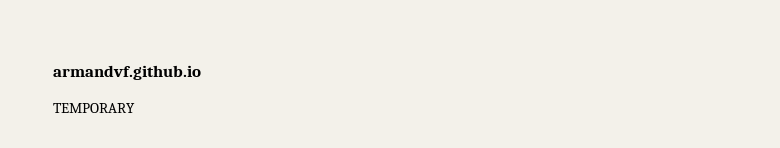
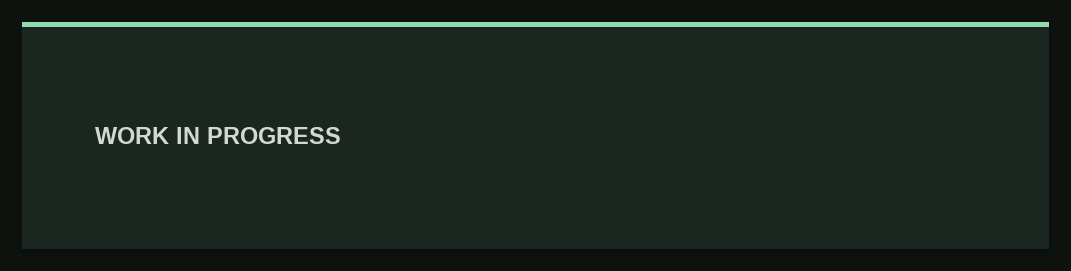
[53,65,201,80] [53,103,135,113] armandvf.github.io // TEMPORARY -> [95,127,341,144] WORK IN PROGRESS

